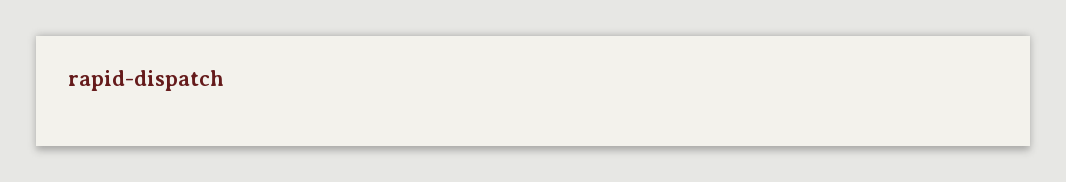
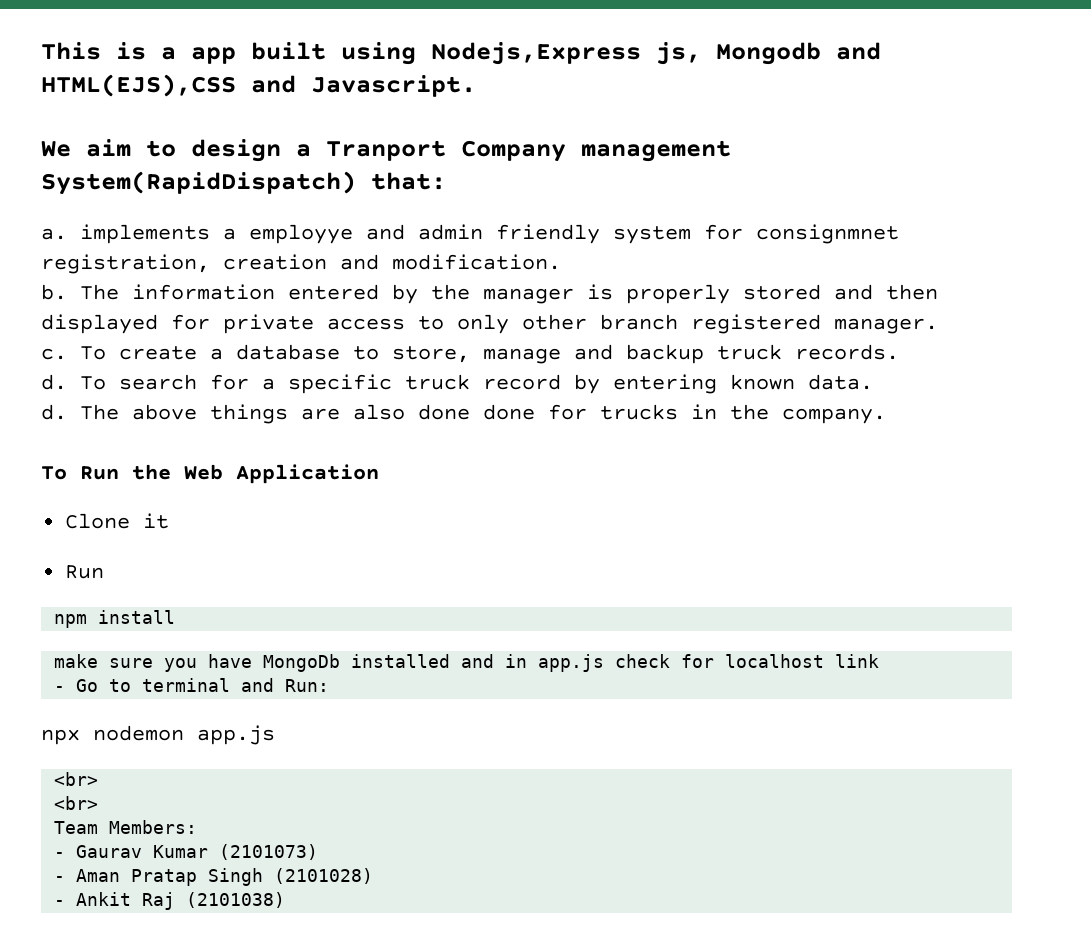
[68,70,224,91] rapid-dispatch -> [41,42,881,65] [41,74,476,97] [41,139,731,162] [41,171,446,195] [41,224,899,244] [41,254,561,274] [41,284,938,304] [41,314,938,334] [41,344,899,364] [41,374,873,394] [41,404,886,424] [41,464,379,484] [65,513,170,529] [65,565,105,579] [54,610,176,628] [54,654,880,672] [54,678,330,692] [41,725,275,745] [54,772,99,786] [54,796,99,810] [54,820,198,834] [54,844,319,860] [54,868,374,886] [54,892,286,910] This is a app built using Nodejs,Express js, Mongodb and HTML(EJS),CSS and Javascript. // We aim to design a Tranport Company management System(RapidDispatch) that: // a. implements a employye and admin friendly system for consignmnet registration, creation and modification. // b. The information entered by the manager is properly stored and then displayed for private access to only other branch registered manager. // c. To create a database to store, manage and backup truck records. // d. To search for a specific truck record by entering known data. // d. The above things are also done done for trucks in the company. // To Run the Web Application // Clone it // Run // npm install // make sure you have MongoDb installed and in app.js check for localhost link // - Go to terminal and Run: // npx nodemon app.js // <br> // <br> // Team Members: // - Gaurav Kumar (2101073) // - Aman Pratap Singh (2101028) // - Ankit Raj (2101038)

